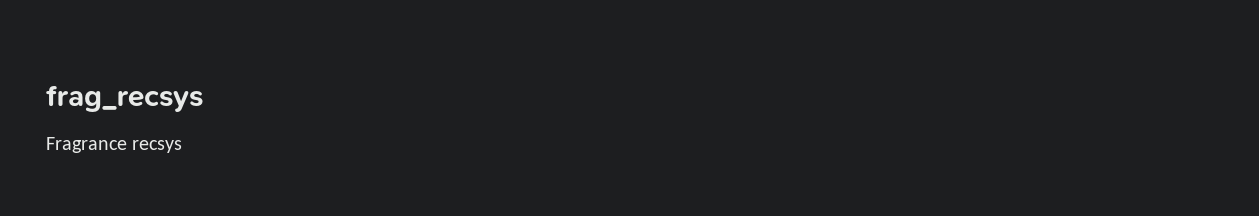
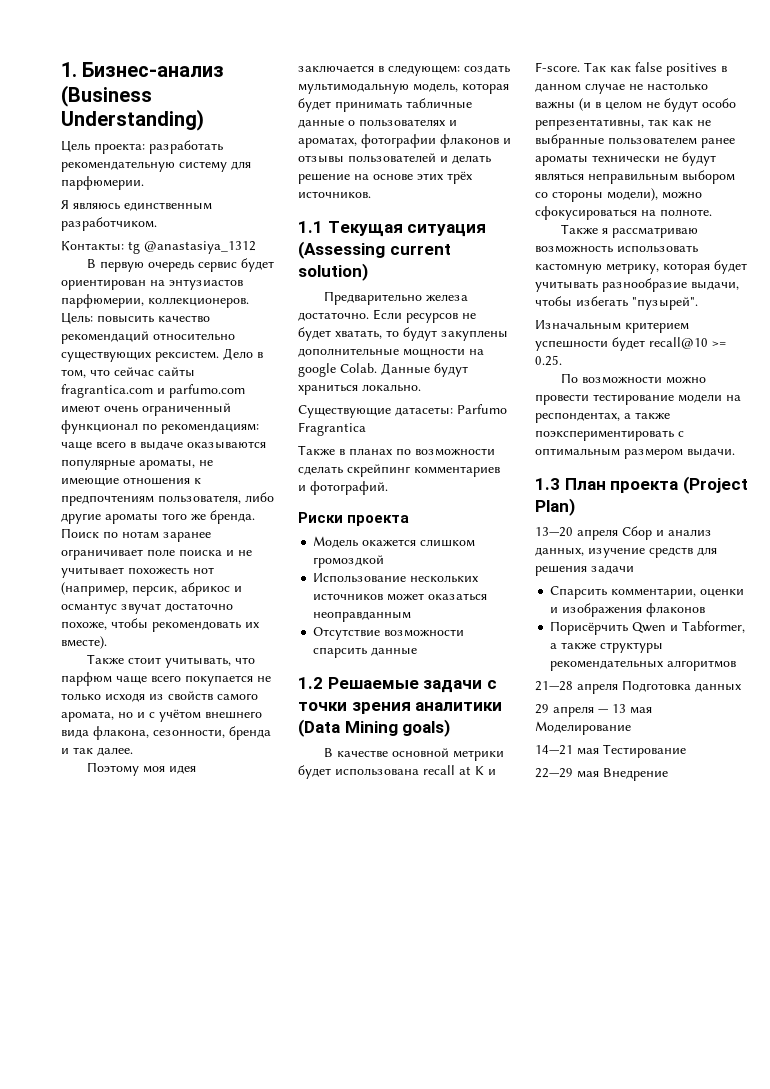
[46,85,203,112] [46,137,183,153] frag_recsys // Fragrance recsys -> [61,62,225,77] [61,85,152,107] [61,109,204,131] [61,140,223,154] [61,161,251,172] [61,176,144,190] [61,200,212,211] [61,217,157,231] [61,241,256,254] [86,258,274,272] [61,279,243,290] [61,294,249,308] [61,313,210,324] [61,331,235,344] [61,348,263,362] [61,367,195,378] [61,384,245,398] [61,403,231,416] [61,420,259,434] [61,441,266,450] [61,459,213,470] [61,477,201,486] [61,492,274,506] [61,510,255,524] [61,528,211,542] [61,549,252,560] [61,567,214,578] [61,582,242,596] [61,603,233,614] [61,618,260,632] [61,636,107,649] [86,654,255,668] [61,672,271,686] [61,691,258,702] [61,709,262,722] [61,726,271,740] [61,747,133,756] [86,762,196,776] [298,65,510,76] [298,83,509,94] [298,98,472,112] [298,119,457,128] [298,134,511,148] [298,153,491,164] [298,171,473,184] [298,191,371,199] [298,221,487,237] [298,241,451,259] [298,263,368,281] [323,291,468,305] [298,309,476,323] [298,327,508,341] [298,348,484,357] [298,363,468,377] [298,384,421,395] [298,404,507,418] [298,422,366,436] [298,445,495,456] [298,464,500,477] [298,481,388,495] [298,512,410,526] [313,536,476,548] [313,555,385,568] [313,573,480,583] [313,593,488,601] [313,611,412,622] [313,627,465,640] [313,647,418,658] [298,677,497,693] [298,702,503,714] [298,719,451,737] [323,748,504,761] [298,765,496,779] [535,62,727,76] [535,83,708,94] [535,98,736,112] [535,119,711,130] [535,134,735,148] [535,152,716,166] [535,170,735,184] [535,188,702,202] [535,206,712,220] [560,224,698,238] [535,245,698,253] [535,260,747,274] [535,278,739,292] [535,296,698,310] [535,320,689,333] [535,337,726,351] [535,355,562,366] [560,373,706,384] [535,394,741,405] [535,412,670,423] [535,430,684,441] [535,448,735,459] [535,476,748,494] [535,498,575,516] [535,526,712,540] [535,547,717,558] [535,565,634,576] [550,586,745,599] [550,603,706,617] [550,621,746,635] [550,642,664,653] [550,660,737,671] [535,680,742,694] [535,704,652,717] [535,721,631,735] [535,744,686,758] [535,768,668,781] 1. Бизнес-анализ (Business Understanding) // Цель проекта: разработать рекомендательную систему для парфюмерии. // Я являюсь единственным разработчиком. // Контакты: tg @anastasiya_1312 // В первую очередь сервис будет ориентирован на энтузиастов парфюмерии, коллекционеров. Цель: повысить качество рекомендаций относительно существующих рексистем. Дело в том, что сейчас сайты fragrantica.com и parfumo.com имеют очень ограниченный функционал по рекомендациям: чаще всего в выдаче оказываются популярные ароматы, не имеющие отношения к предпочтениям пользователя, либо другие ароматы того же бренда. Поиск по нотам заранее ограничивает поле поиска и не учитывает похожесть нот (например, персик, абрикос и османтус звучат достаточно похоже, чтобы рекомендовать их вместе). // Также стоит учитывать, что парфюм чаще всего покупается не только исходя из свойств самого аромата, но и с учётом внешнего вида флакона, сезонности, бренда и так далее. // Поэтому моя идея заключается в следующем: создать мультимодальную модель, которая будет принимать табличные данные о пользователях и ароматах, фотографии флаконов и отзывы пользователей и делать решение на основе этих трёх источников. // 1.1 Текущая ситуация (Assessing current solution) // Предварительно железа достаточно. Если ресурсов не будет хватать, то будут закуплены дополнительные мощности на google Colab. Данные будут храниться локально. // Существующие датасеты: Parfumo Fragrantica // Также в планах по возможности сделать скрейпинг комментариев и фотографий. // Риски проекта // Модель окажется слишком громоздкой // Использование нескольких источников может оказаться неоправданным // Отсутствие возможности спарсить данные // 1.2 Решаемые задачи с точки зрения аналитики (Data Mining goals) // В качестве основной метрики будет использована recall at K и F-score. Так как false positives в данном случае не настолько важны (и в целом не будут особо репрезентативны, так как не выбранные пользователем ранее ароматы технически не будут являться неправильным выбором со стороны модели), можно сфокусироваться на полноте. // Также я рассматриваю возможность использовать кастомную метрику, которая будет учитывать разнообразие выдачи, чтобы избегать "пузырей". // Изначальным критерием успешности будет recall@10 >= 0.25. // По возможности можно провести тестирование модели на респондентах, а также поэкспериментировать с оптимальным размером выдачи. // 1.3 План проекта (Project Plan) // 13—20 апреля Сбор и анализ данных, изучение средств для решения задачи // Спарсить комментарии, оценки и изображения флаконов // Порисёрчить Qwen и Tabformer, а также структуры рекомендательных алгоритмов // 21—28 апреля Подготовка данных // 29 апреля — 13 мая Моделирование // 14—21 мая Тестирование // 22—29 мая Внедрение

